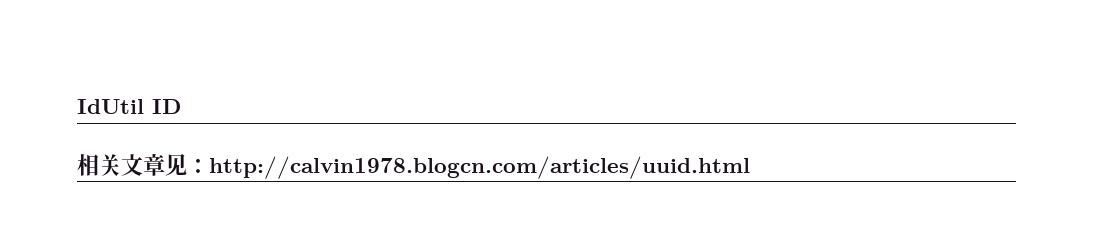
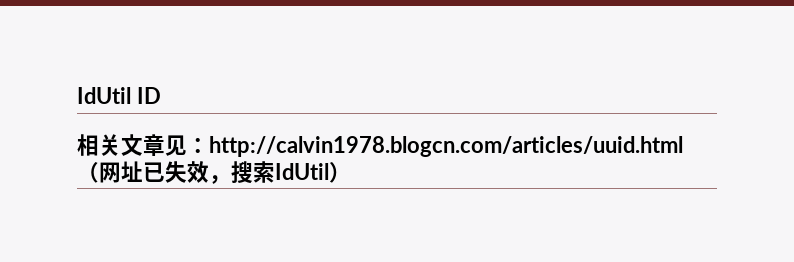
(750, 167) none -> [77,161,351,184] （网址已失效，搜索IdUtil）

